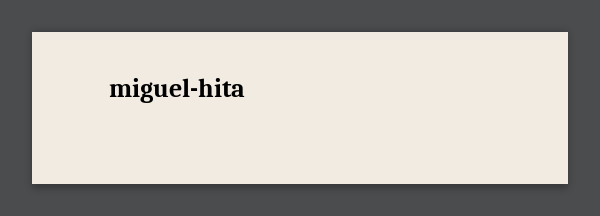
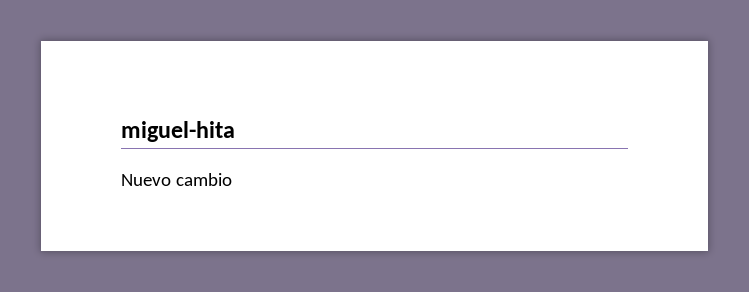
(245, 90) none -> [121,173,232,186] // Nuevo cambio

